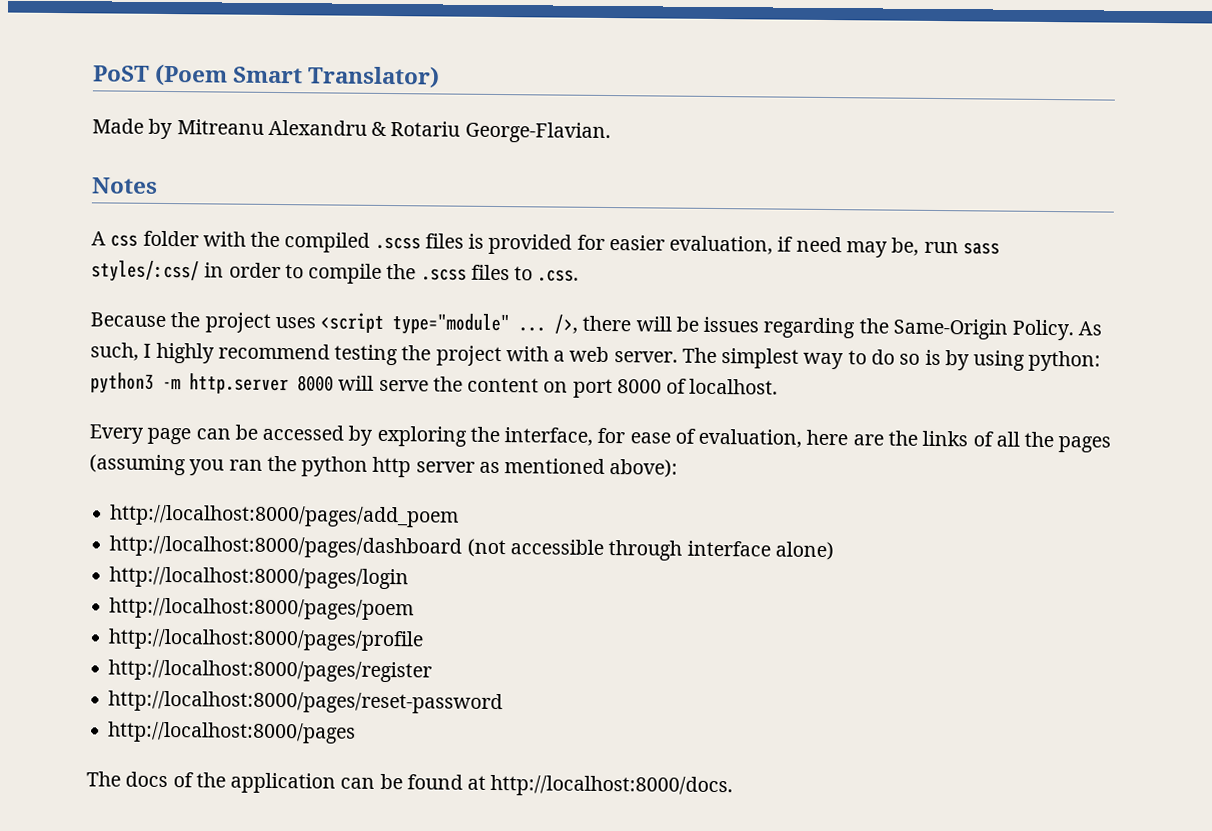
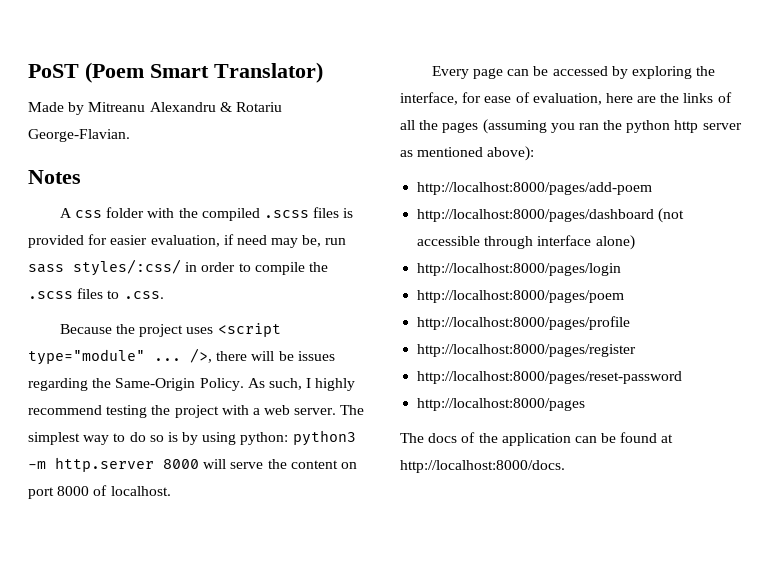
[109,504,460,528] http://localhost:8000/pages/add_poem -> [417,182,653,195] http://localhost:8000/pages/add-poem

